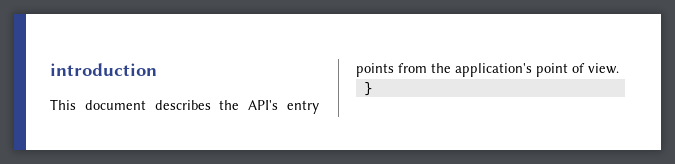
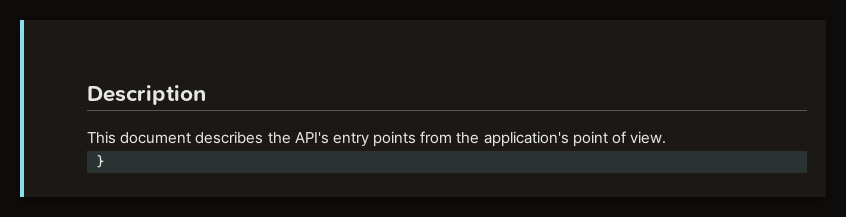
[50,63,157,76] introduction -> [87,85,206,105] Description

